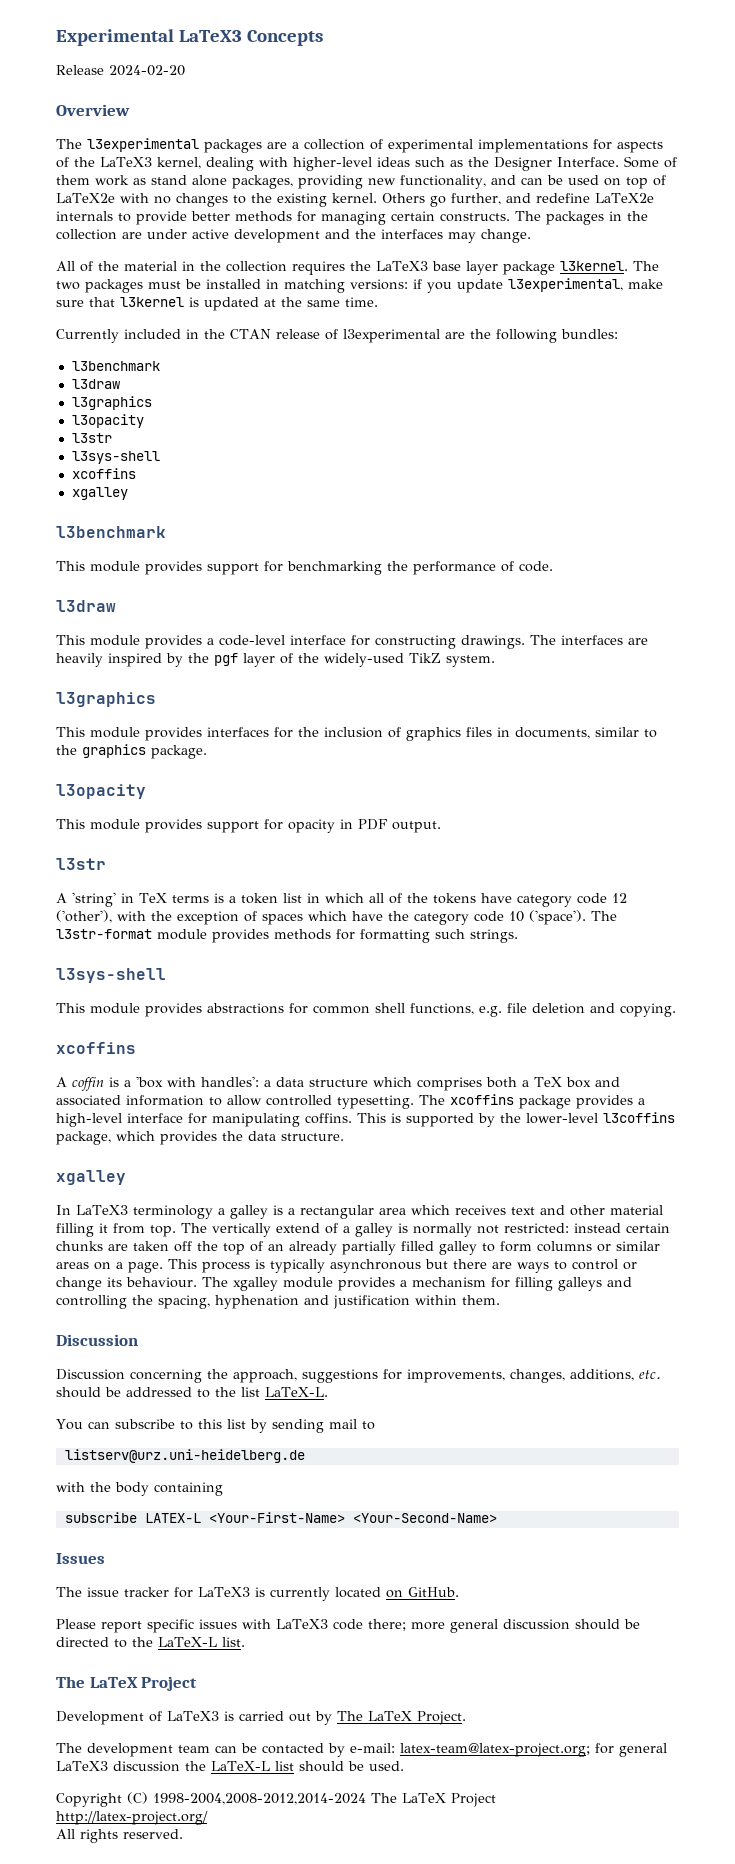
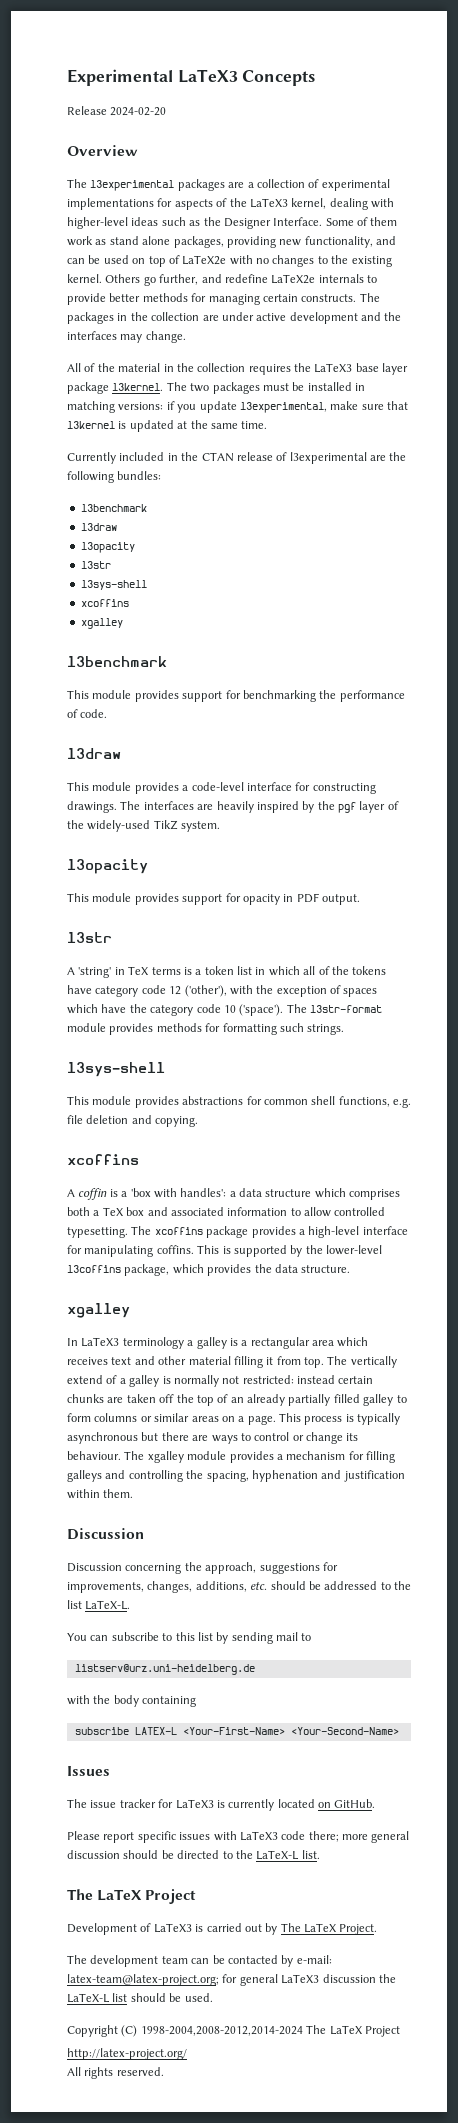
[71,396,152,410] // l3graphics -> (117, 527) none
[56,692,156,707] [56,727,657,741] [56,744,207,759] // l3graphics // This module provides interfaces for the inclusion of graphics files in documents, similar to the graphics package. -> (221, 826) none

